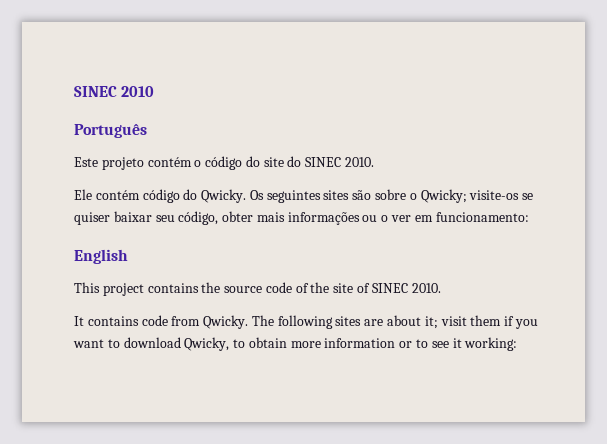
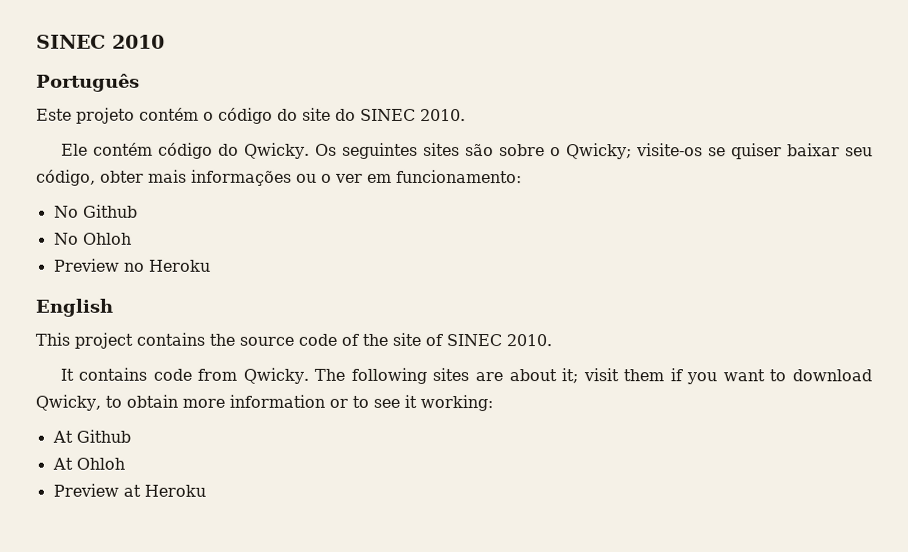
(529, 217) none -> [53,204,138,218] [53,232,132,245] [53,258,211,272] // No Github // No Ohloh // Preview no Heroku
(518, 344) none -> [51,429,131,443] [51,457,125,470] [52,483,206,497] // At Github // At Ohloh // Preview at Heroku

